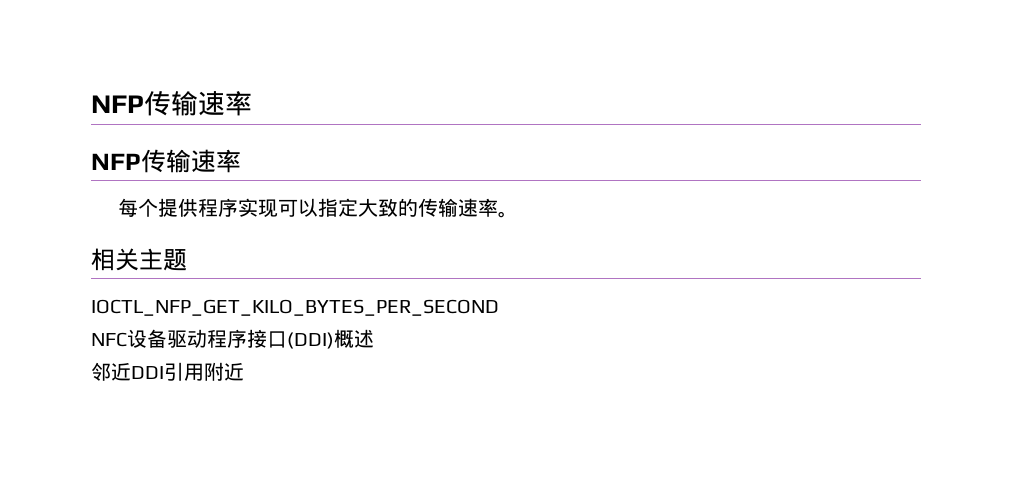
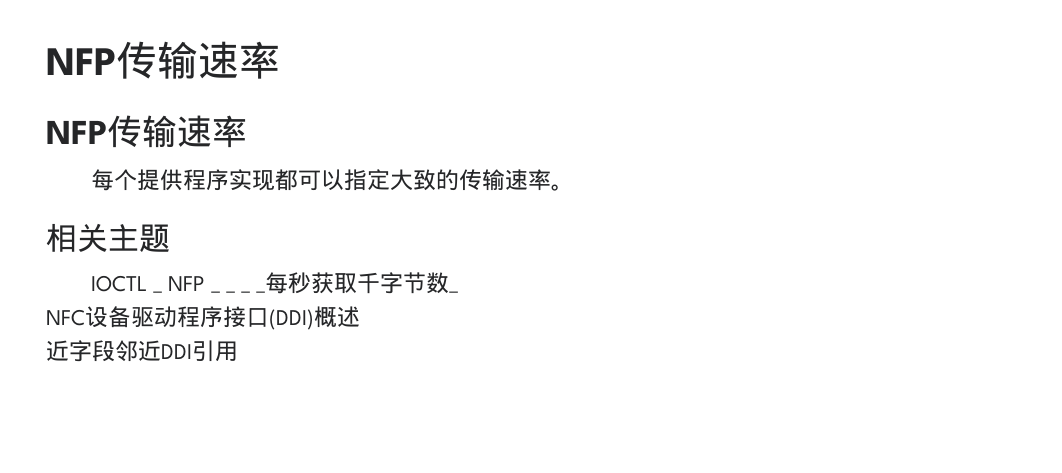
(279, 208) none -> [274,169,298,191] 都
[91,299,499,316] IOCTL_NFP_GET_KILO_BYTES_PER_SECOND -> [90,275,162,293] [168,276,206,291] [211,272,459,294] IOCTL _ NFP _ _ _ _每秒获取千字节数_
(374, 338) none -> [46,340,115,362] 近字段
[204,362,244,381] 附近 -> (238, 351) none

